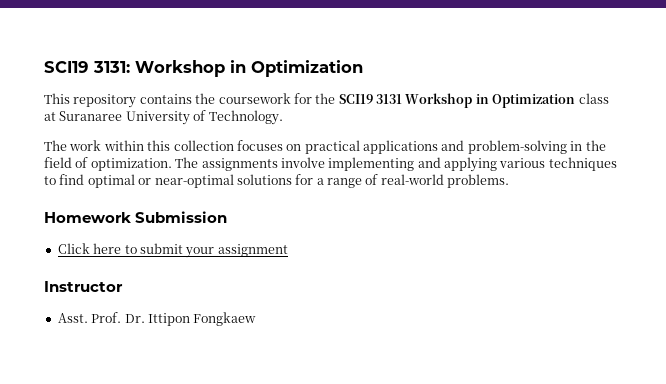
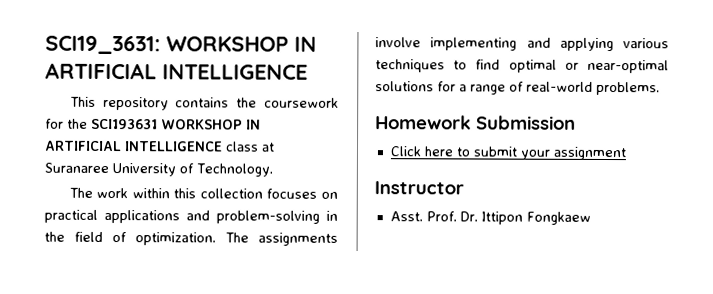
[44,60,363,77] SCI19 3131: Workshop in Optimization -> [45,35,317,55] [45,62,308,80] SCI19_3631: WORKSHOP IN ARTIFICIAL INTELLIGENCE
[338,93,576,108] SCI19 3131 Workshop in Optimization -> [91,118,261,130] [44,140,223,152] SCI193631 WORKSHOP IN ARTIFICIAL INTELLIGENCE

